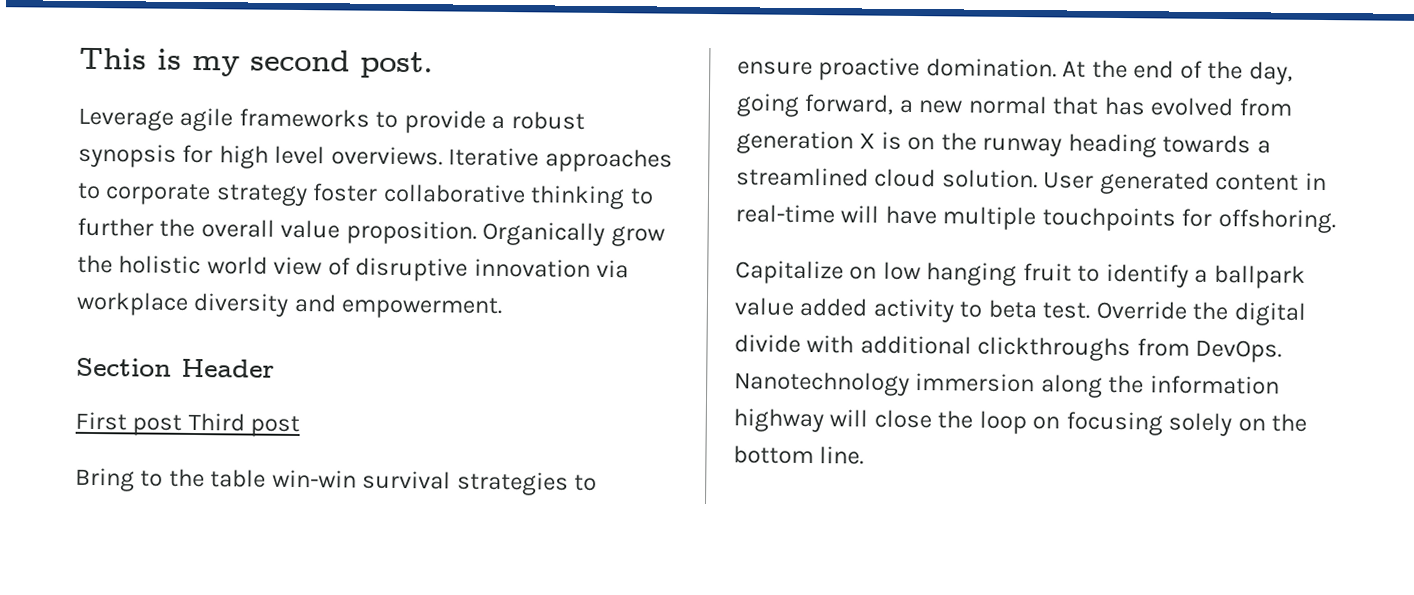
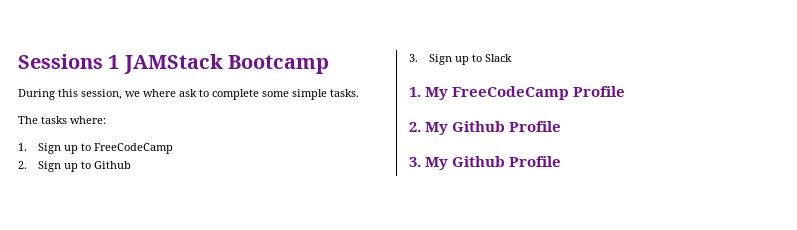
[79,47,434,79] [78,107,585,134] [78,143,673,173] [77,182,654,210] [77,217,665,247] [77,254,630,282] [76,291,503,320] [76,357,275,378] [75,411,301,438] [75,467,598,496] [737,57,1293,85] [736,93,1292,117] [736,130,1271,158] [736,167,1327,195] [735,204,1336,234] [735,260,1306,289] [734,297,1306,326] [734,334,1283,363] [734,371,1280,398] [733,408,1308,437] [733,445,865,465] This is my second post. // Leverage agile frameworks to provide a robust synopsis for high level overviews. Iterative approaches to corporate strategy foster collaborative thinking to further the overall value proposition. Organically grow the holistic world view of disruptive innovation via workplace diversity and empowerment. // Section Header // First post Third post // Bring to the table win-win survival strategies to ensure proactive domination. At the end of the day, going forward, a new normal that has evolved from generation X is on the runway heading towards a streamlined cloud solution. User generated content in real-time will have multiple touchpoints for offshoring. // Capitalize on low hanging fruit to identify a ballpark value added activity to beta test. Override the digital divide with additional clickthroughs from DevOps. Nanotechnology immersion along the information highway will close the loop on focusing solely on the bottom line. -> [18,54,330,74] [18,89,359,100] [18,116,106,124] [18,143,173,154] [18,161,131,172] [409,54,512,65] [409,86,626,100] [409,121,562,135] [409,156,562,170] Sessions 1 JAMStack Bootcamp // During this session, we where ask to complete some simple tasks. // The tasks where: // 1. Sign up to FreeCodeCamp // 2. Sign up to Github // 3. Sign up to Slack // 1. My FreeCodeCamp Profile // 2. My Github Profile // 3. My Github Profile

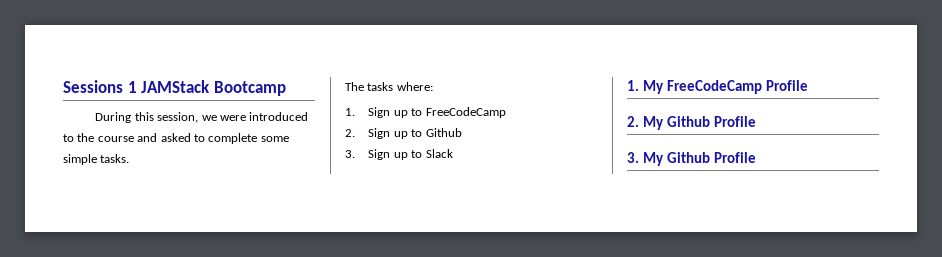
[143,89,197,97] where ask -> [219,112,309,121] [63,133,191,142] were introduced to the course and asked

